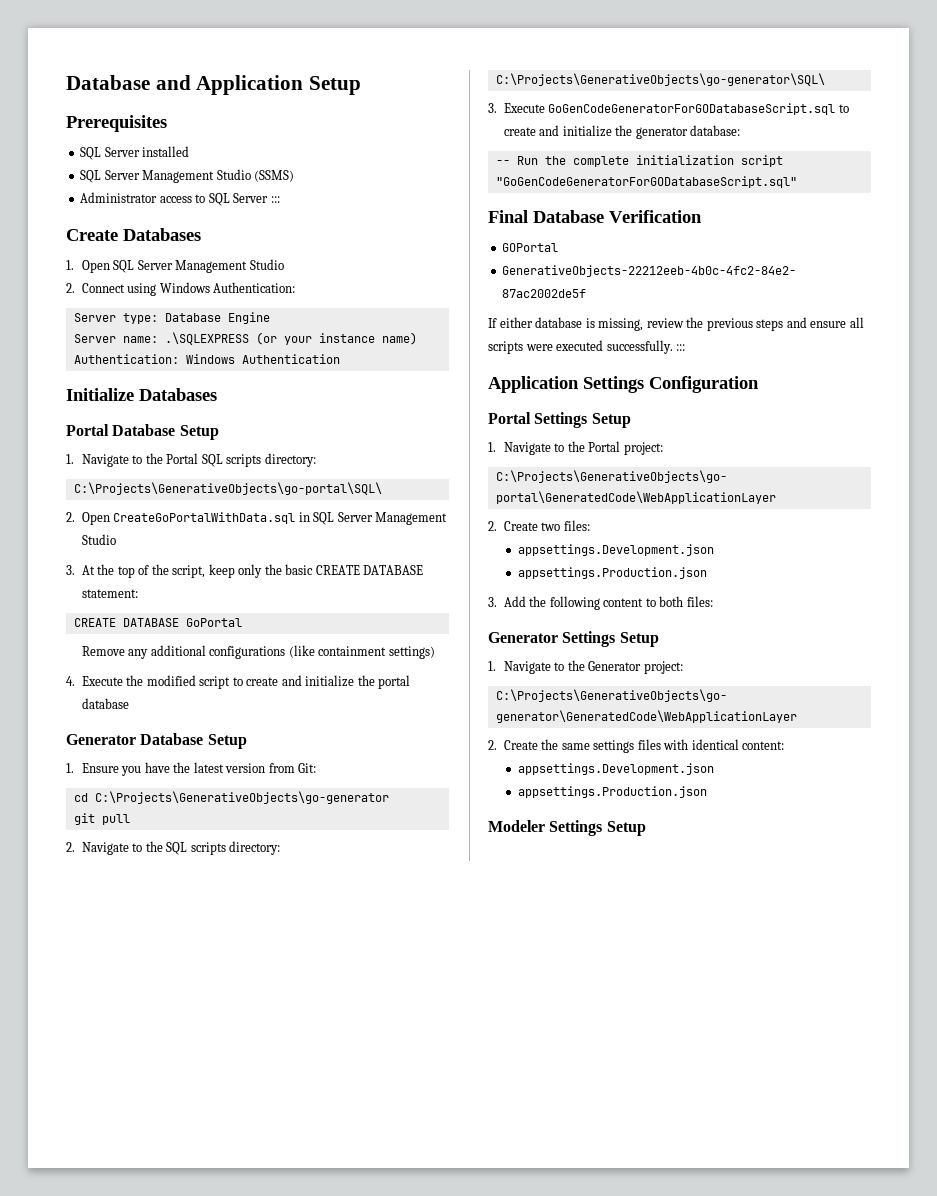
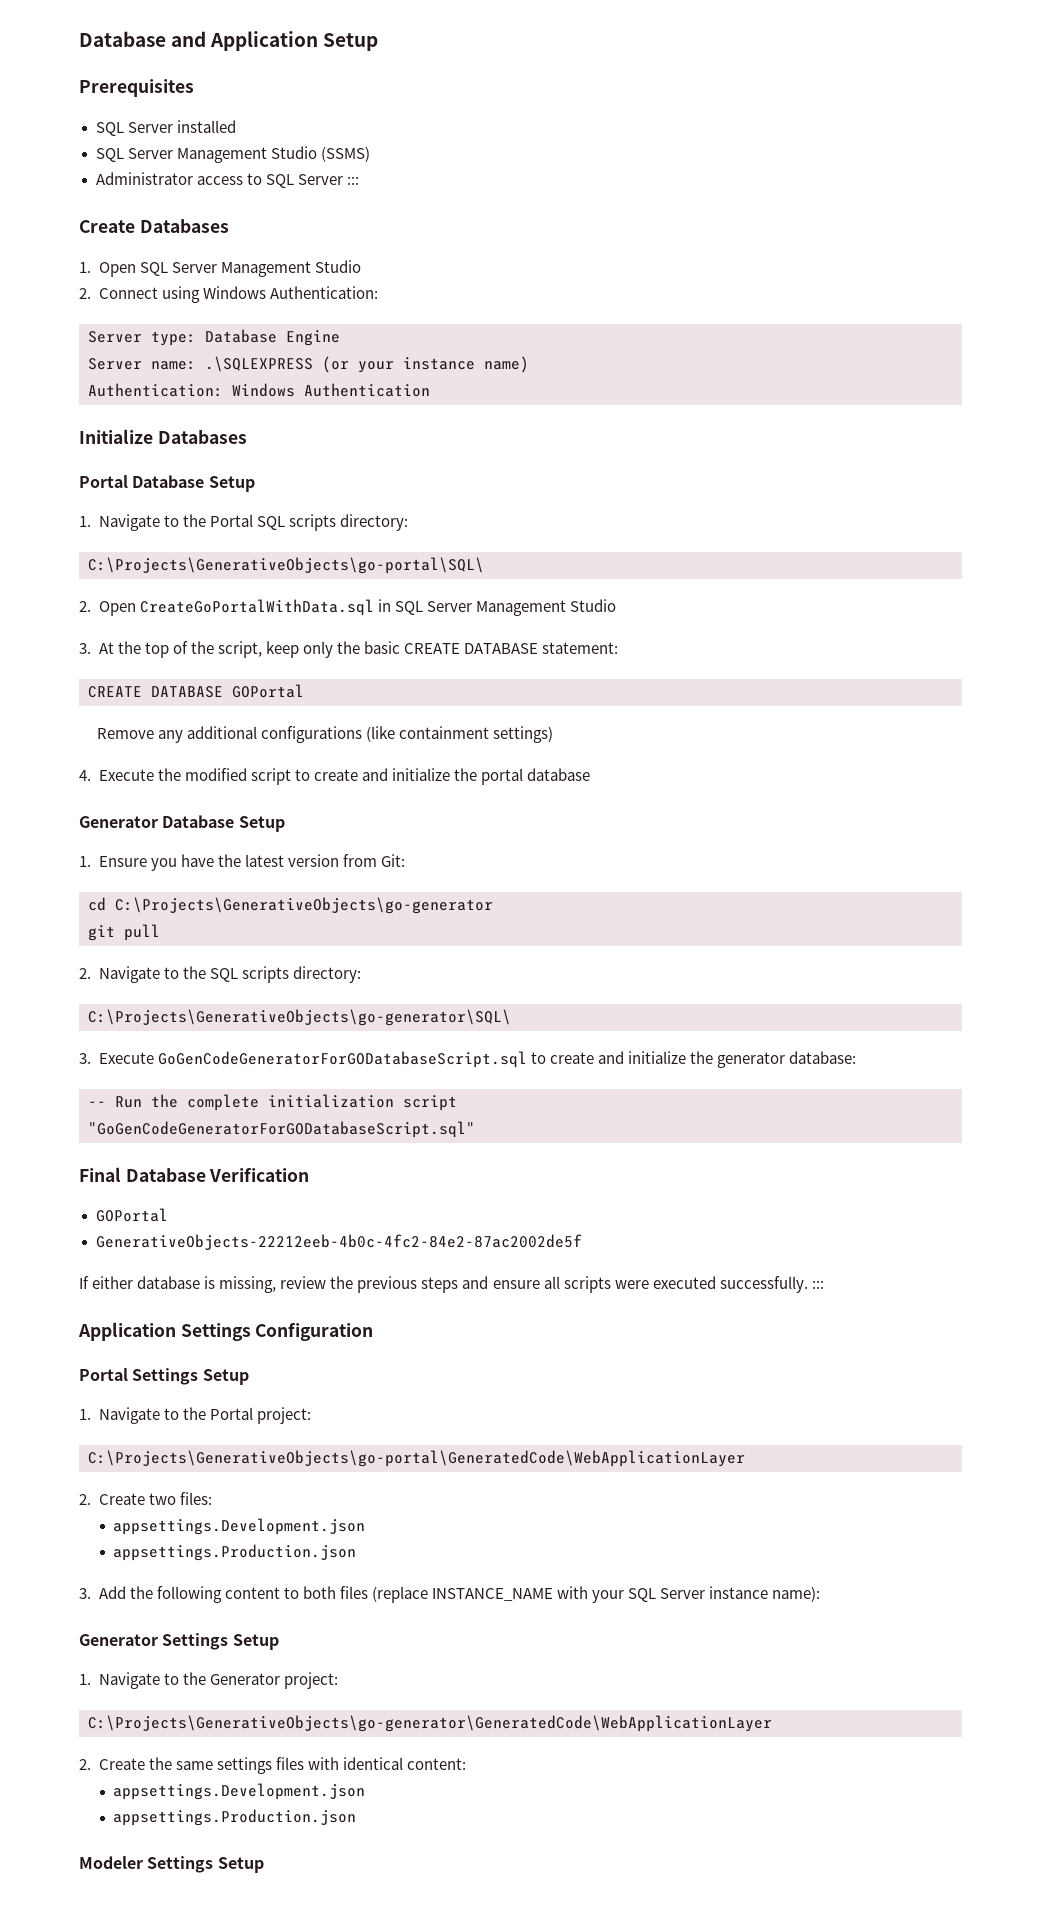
[185,618,242,627] GoPortal -> [232,684,304,698] GOPortal
[686,596,713,607] files: -> [339,1586,821,1603] files (replace INSTANCE_NAME with your SQL Server instance name):

